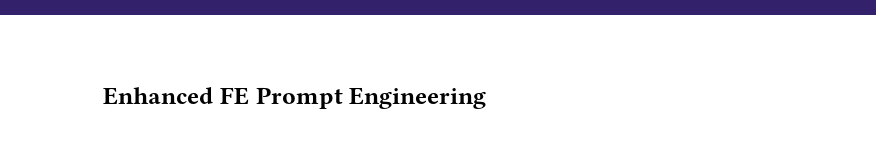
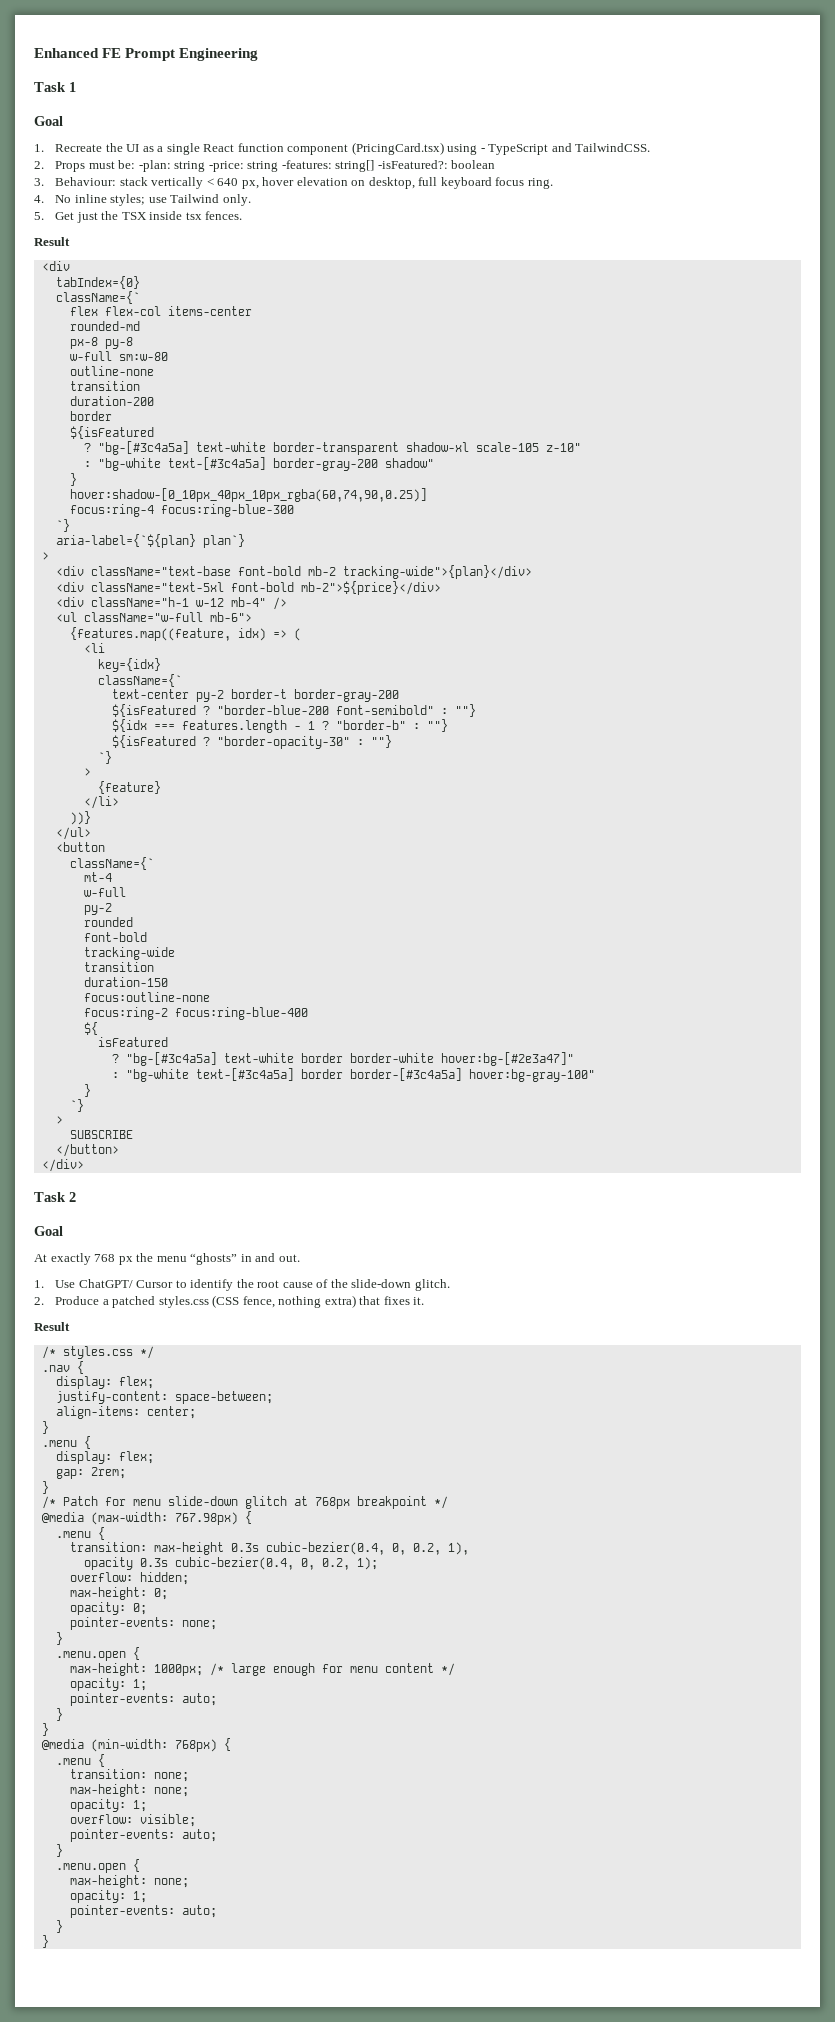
(487, 98) none -> [34,82,76,92] [34,116,63,126] [34,142,651,155] [34,160,496,172] [34,177,553,189] [34,194,251,206] [34,211,243,223] [34,237,70,246] [41,261,70,271] [55,276,140,289] [55,291,140,304] [69,306,252,316] [69,321,140,331] [69,337,133,349] [69,351,168,361] [69,366,154,376] [69,381,140,391] [69,396,154,406] [69,411,112,421] [69,426,154,439] [83,441,581,455] [83,457,434,471] [69,473,77,486] [69,488,427,502] [69,504,294,517] [55,519,70,532] [55,534,245,548] [41,552,49,560] [55,565,532,579] [55,581,441,595] [55,597,287,610] [55,612,252,622] [69,627,301,641] [83,643,105,653] [97,658,161,672] [97,674,182,687] [111,689,399,702] [111,704,476,717] [111,719,448,733] [111,735,392,749] [97,751,112,764] [83,768,91,776] [97,781,161,794] [83,796,119,809] [69,811,91,825] [55,827,91,840] [55,842,105,852] [69,857,154,870] [83,872,112,882] [83,887,126,897] [83,903,112,915] [83,917,133,927] [83,932,147,942] [83,947,175,960] [83,962,154,972] [83,977,168,987] [83,992,210,1002] [83,1007,308,1020] [83,1022,98,1035] [97,1037,168,1047] [111,1052,574,1066] [111,1068,595,1082] [83,1084,91,1097] [69,1099,84,1112] [55,1116,63,1124] [69,1130,133,1139] [55,1144,119,1157] [41,1159,84,1172] [34,1192,76,1202] [34,1226,63,1236] [34,1253,300,1265] [34,1279,450,1291] [34,1295,425,1308] [34,1322,70,1331] [41,1346,154,1359] [41,1361,84,1374] [55,1376,154,1389] [55,1391,273,1404] [55,1406,196,1419] [41,1421,49,1434] [41,1436,91,1449] [55,1451,154,1464] [55,1467,126,1479] [41,1481,49,1494] [41,1496,448,1509] [41,1511,252,1525] [55,1527,105,1540] [69,1542,469,1555] [83,1557,378,1570] [69,1572,189,1585] [69,1587,168,1600] [69,1602,147,1615] [69,1617,217,1630] [55,1632,63,1645] [55,1647,140,1661] [69,1663,455,1676] [69,1678,147,1691] [69,1693,217,1706] [55,1708,63,1721] [41,1723,49,1736] [41,1738,231,1752] [55,1754,105,1767] [69,1769,189,1782] [69,1784,189,1797] [69,1799,147,1812] [69,1814,196,1827] [69,1829,217,1842] [55,1844,63,1857] [55,1859,140,1873] [69,1875,189,1888] [69,1890,147,1903] [69,1905,217,1918] [55,1920,63,1933] [41,1935,49,1948] // Task 1 // Goal // 1. Recreate the UI as a single React function component (PricingCard.tsx) using - TypeScript and TailwindCSS. // 2. Props must be: -plan: string -price: string -features: string[] -isFeatured?: boolean // 3. Behaviour: stack vertically < 640 px, hover elevation on desktop, full keyboard focus ring. // 4. No inline styles; use Tailwind only. // 5. Get just the TSX inside tsx fences. // Result // <div // tabIndex={0} // className={` // flex flex-col items-center // rounded-md // px-8 py-8 // w-full sm:w-80 // outline-none // transition // duration-200 // border // ${isFeatured // ? "bg-[#3c4a5a] text-white border-transparent shadow-xl scale-105 z-10" // : "bg-white text-[#3c4a5a] border-gray-200 shadow" // } // hover:shadow-[0_10px_40px_10px_rgba(60,74,90,0.25)] // focus:ring-4 focus:ring-blue-300 // `} // aria-label={`${plan} plan`} // > // <div className="text-base font-bold mb-2 tracking-wide">{plan}</div> // <div className="text-5xl font-bold mb-2">${price}</div> // <div className="h-1 w-12 mb-4" /> // <ul className="w-full mb-6"> // {features.map((feature, idx) => ( // <li // key={idx} // className={` // text-center py-2 border-t border-gray-200 // ${isFeatured ? "border-blue-200 font-semibold" : ""} // ${idx === features.length - 1 ? "border-b" : ""} // ${isFeatured ? "border-opacity-30" : ""} // `} // > // {feature} // </li> // ))} // </ul> // <button // className={` // mt-4 // w-full // py-2 // rounded // font-bold // tracking-wide // transition // duration-150 // focus:outline-none // focus:ring-2 focus:ring-blue-400 // ${ // isFeatured // ? "bg-[#3c4a5a] text-white border border-white hover:bg-[#2e3a47]" // : "bg-white text-[#3c4a5a] border border-[#3c4a5a] hover:bg-gray-100" // } // `} // > // SUBSCRIBE // </button> // </div> // Task 2 // Goal // At exactly 768 px the menu “ghosts” in and out. // 1. Use ChatGPT/ Cursor to identify the root cause of the slide-down glitch. // 2. Produce a patched styles.css (CSS fence, nothing extra) that fixes it. // Result // /* styles.css */ // .nav { // display: flex; // justify-content: space-between; // align-items: center; // } // .menu { // display: flex; // gap: 2rem; // } // /* Patch for menu slide-down glitch at 768px breakpoint */ // @media (max-width: 767.98px) { // .menu { // transition: max-height 0.3s cubic-bezier(0.4, 0, 0.2, 1), // opacity 0.3s cubic-bezier(0.4, 0, 0.2, 1); // overflow: hidden; // max-height: 0; // opacity: 0; // pointer-events: none; // } // .menu.open { // max-height: 1000px; /* large enough for menu content */ // opacity: 1; // pointer-events: auto; // } // } // @media (min-width: 768px) { // .menu { // transition: none; // max-height: none; // opacity: 1; // overflow: visible; // pointer-events: auto; // } // .menu.open { // max-height: none; // opacity: 1; // pointer-events: auto; // } // }

